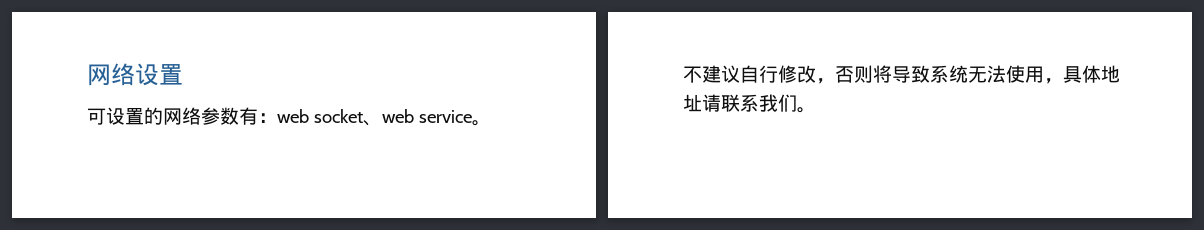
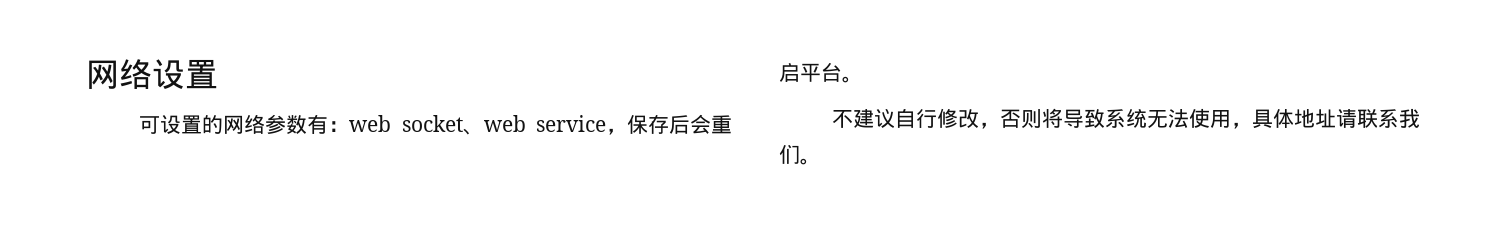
(472, 116) none -> [606,114,732,135] [779,62,842,82] ，保存后会重启平台

